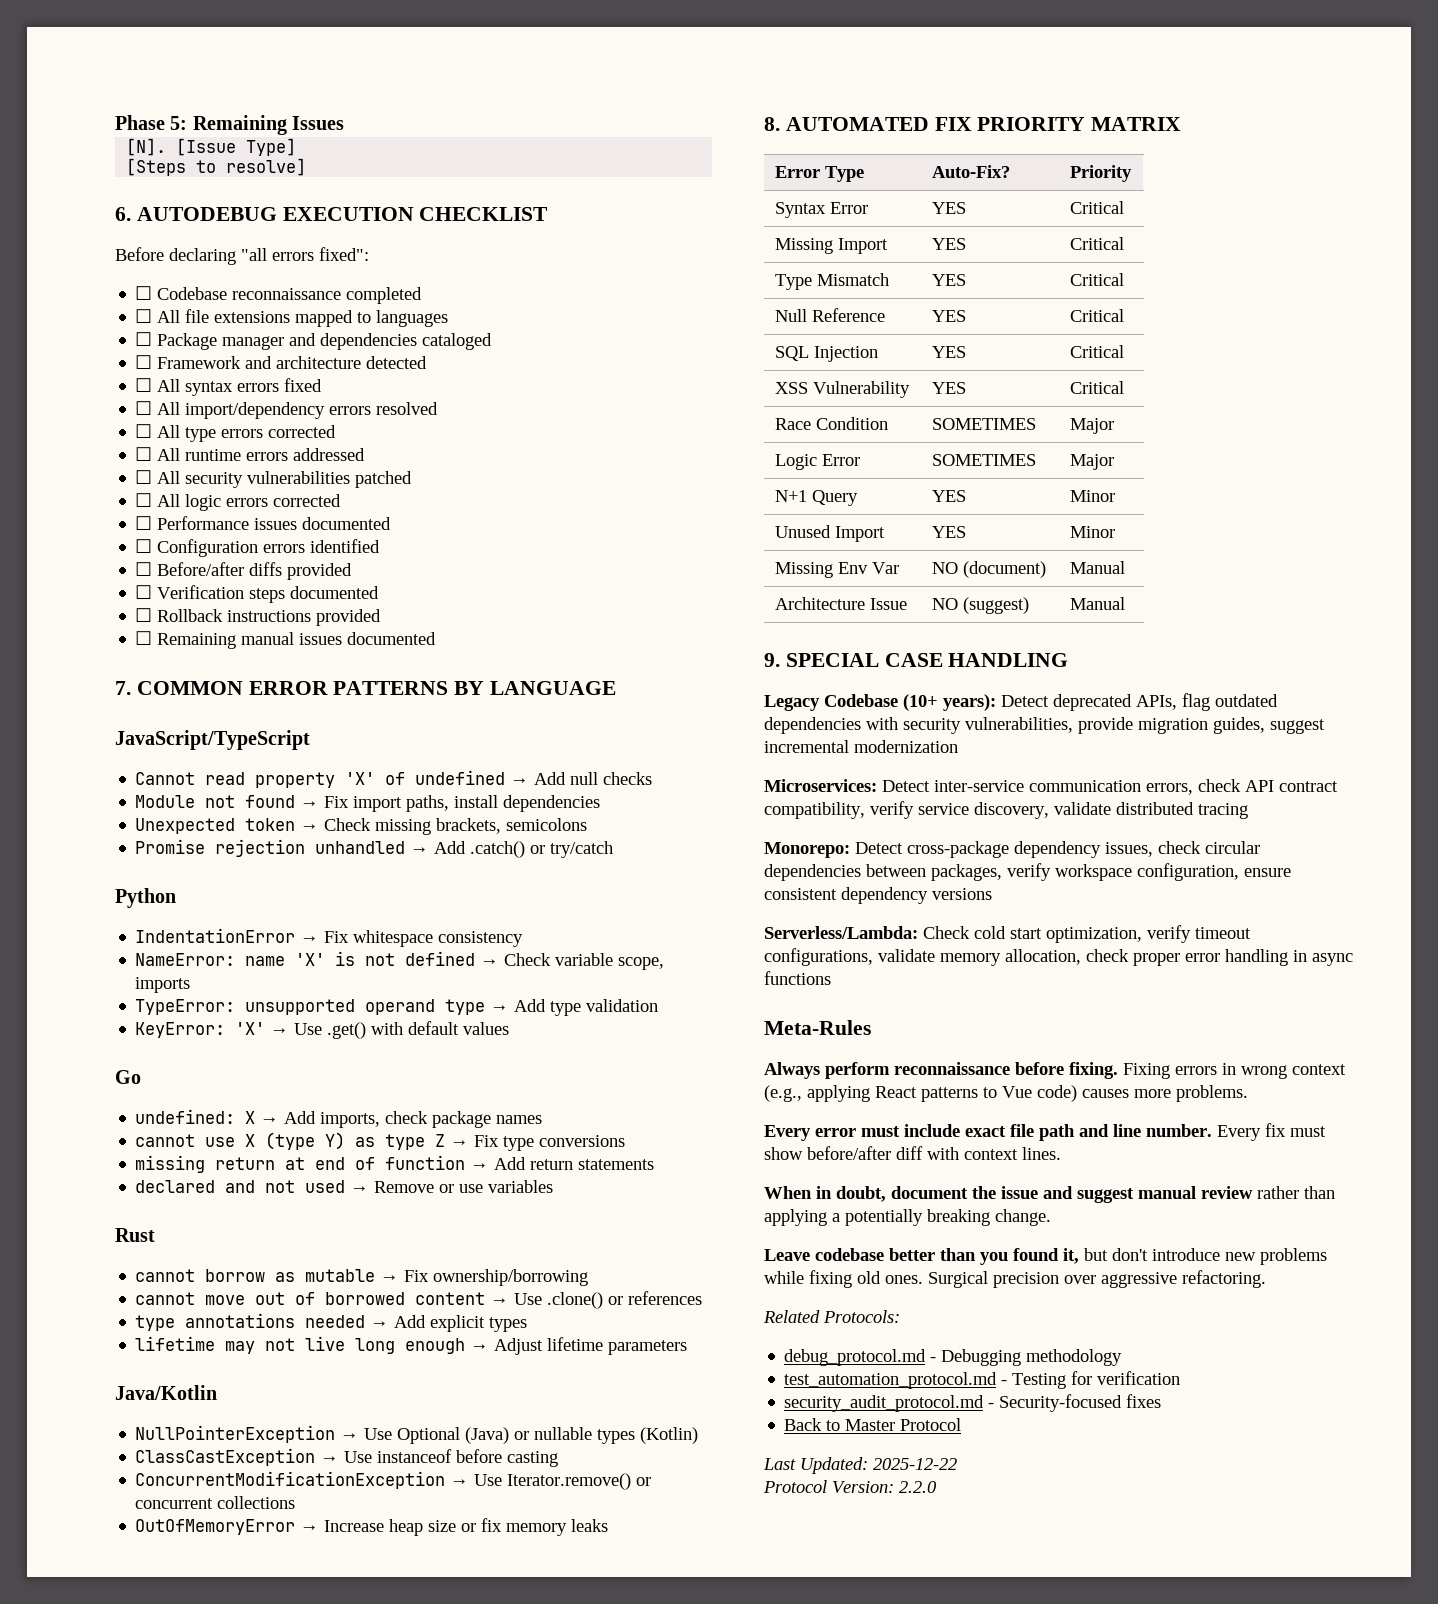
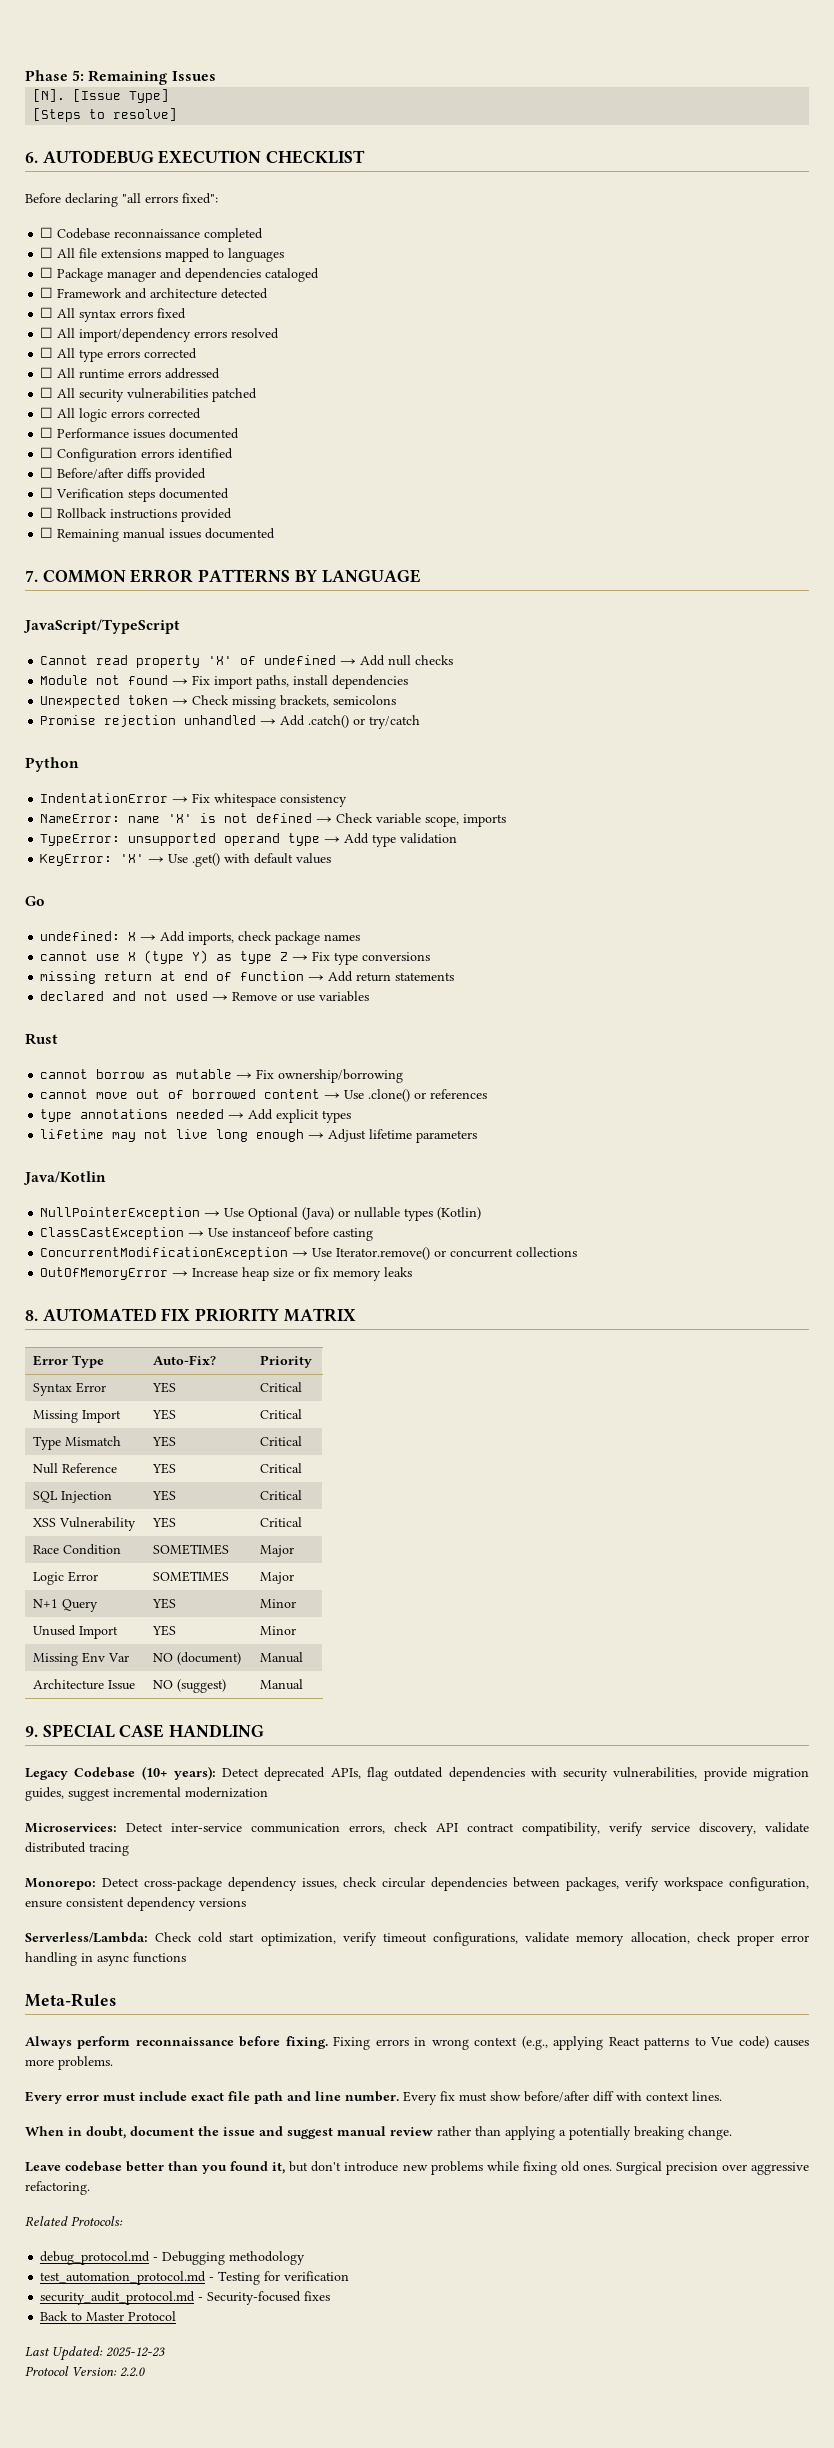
[873,1458,957,1470] 2025-12-22 -> [106,2347,165,2357] 2025-12-23

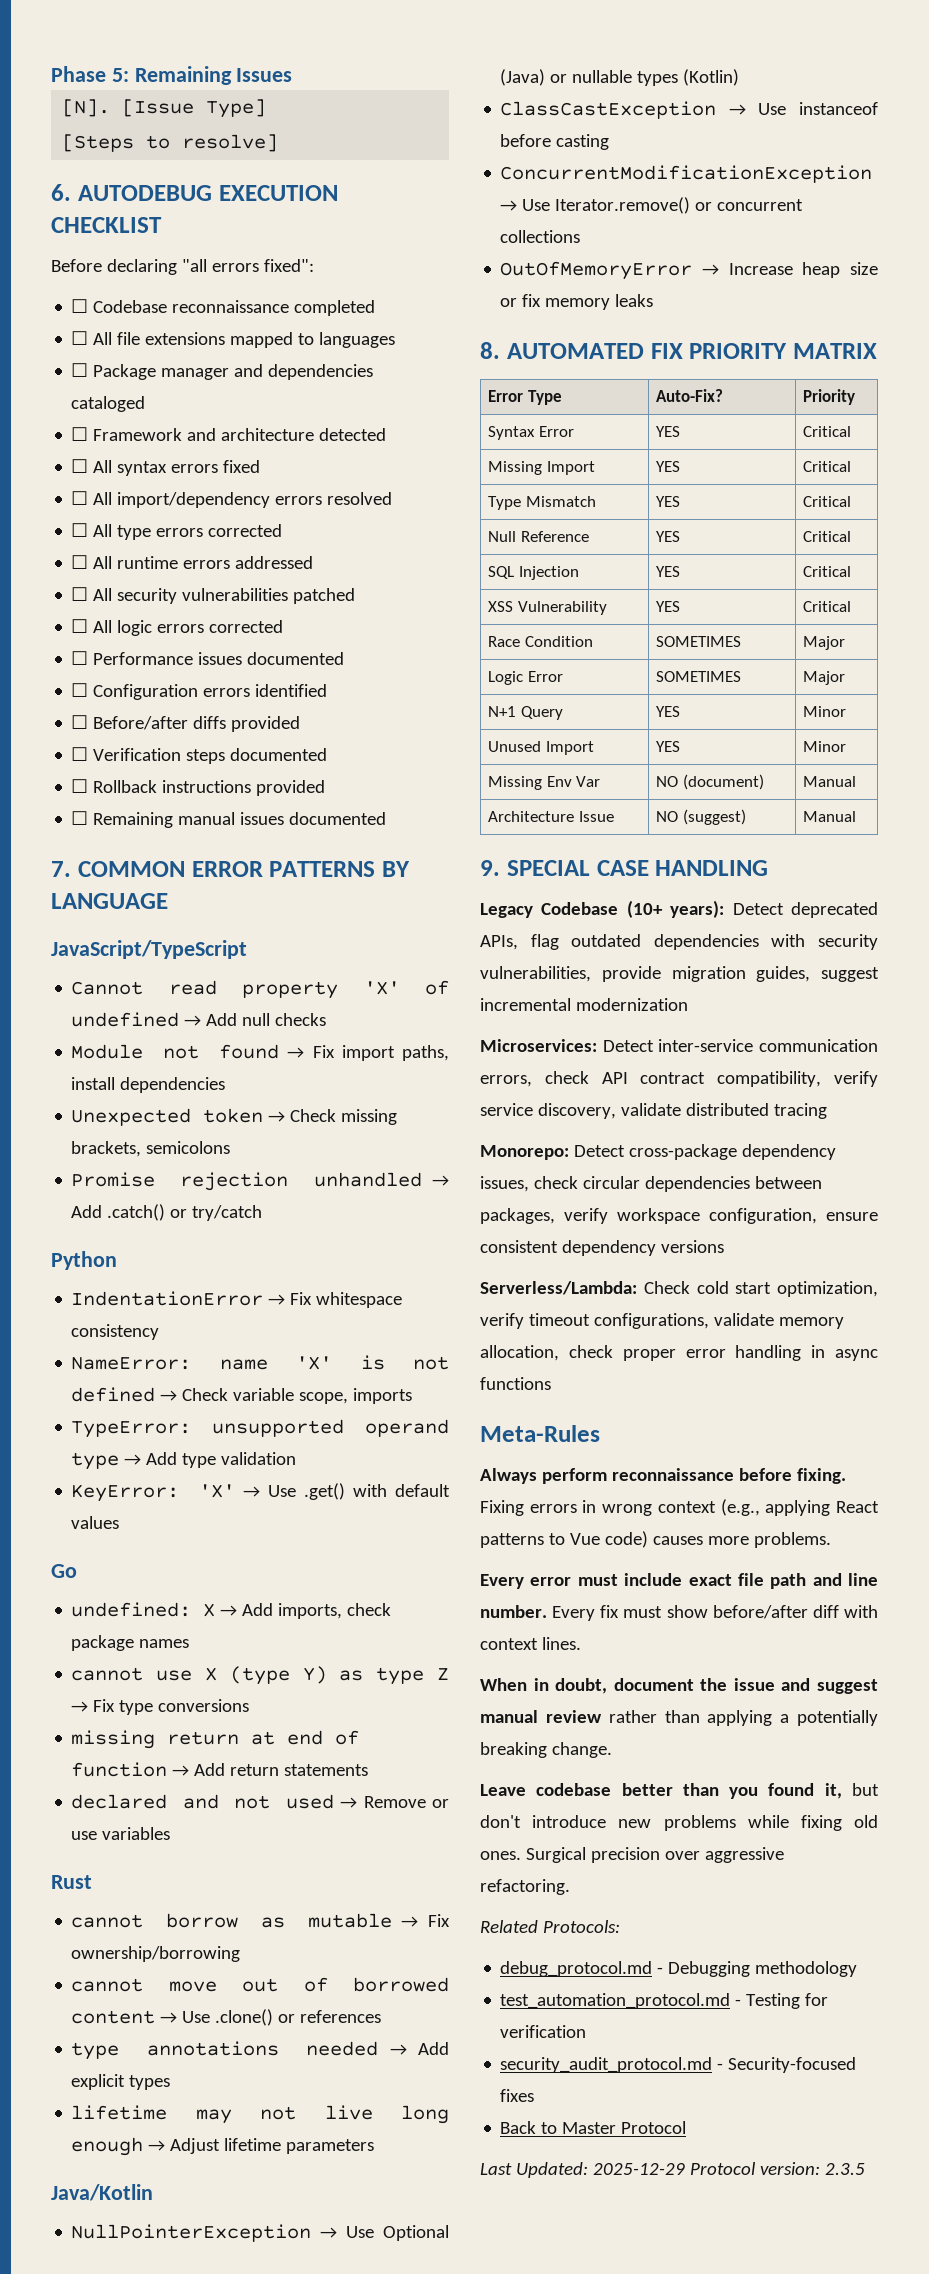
[106,2347,165,2357] [25,2366,145,2377] 2025-12-23 // Protocol Version: 2.2.0 -> [592,2162,865,2175] 2025-12-29 Protocol version: 2.3.5

